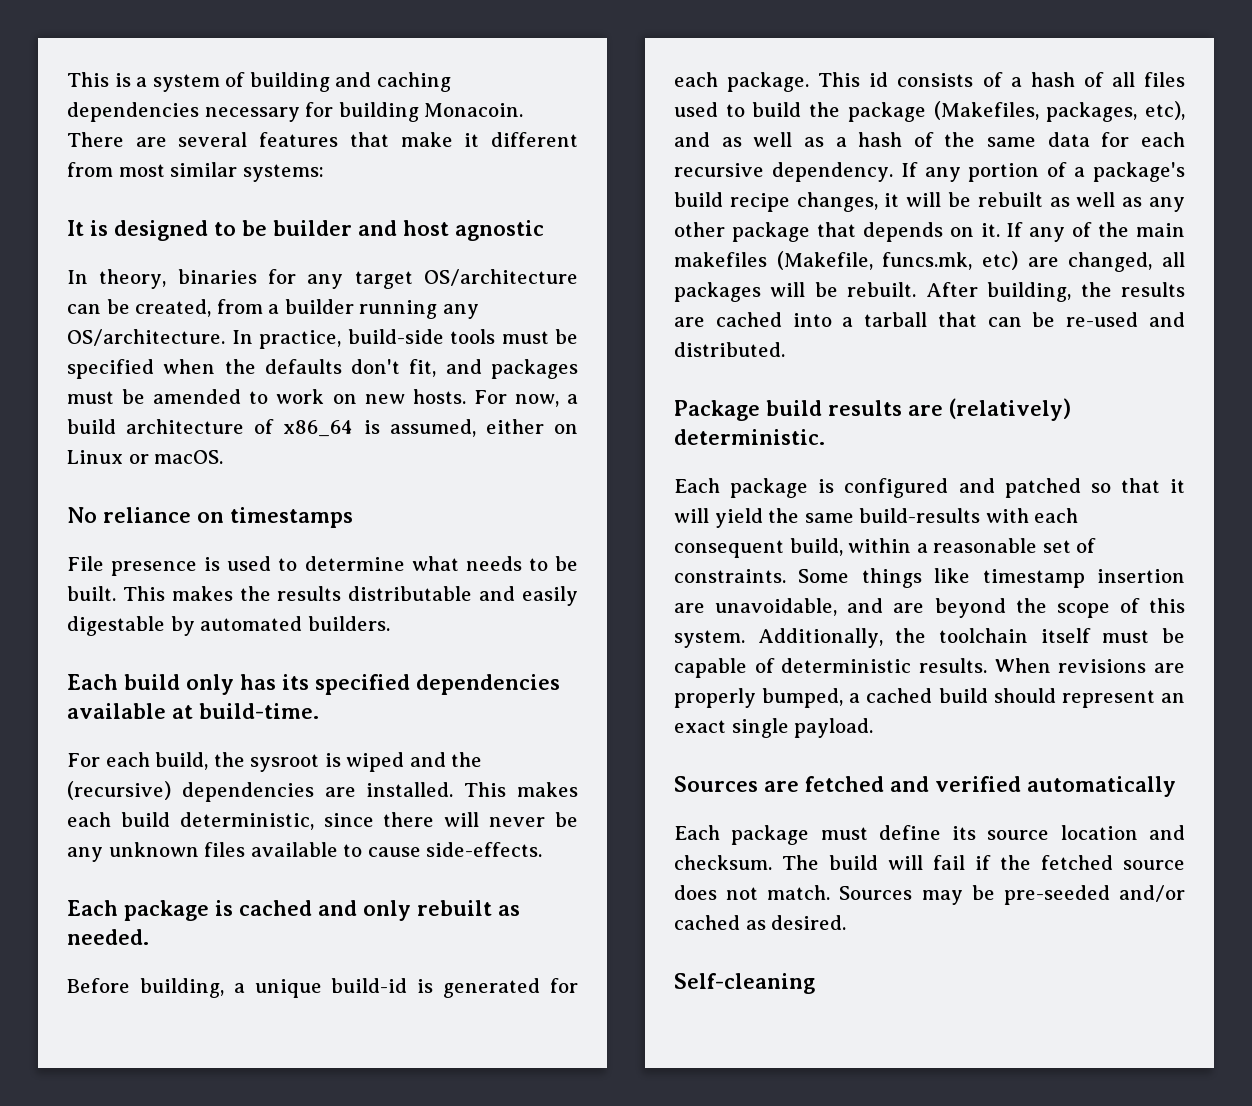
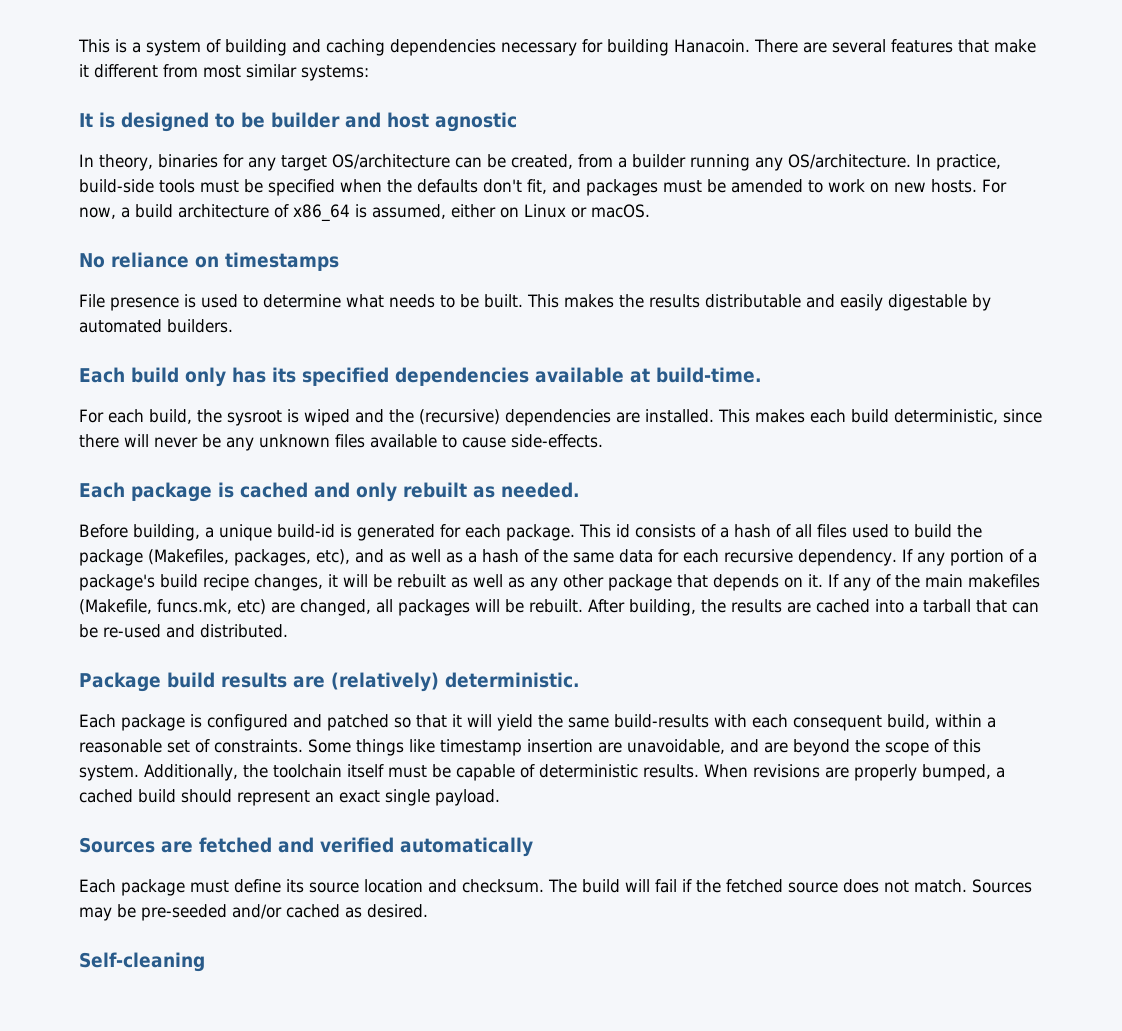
[424,103,524,117] Monacoin. -> [674,39,750,53] Hanacoin.

